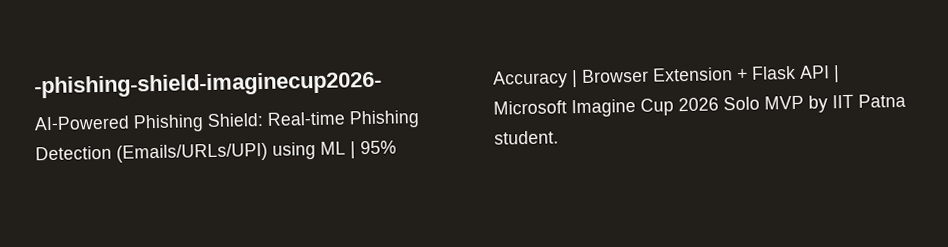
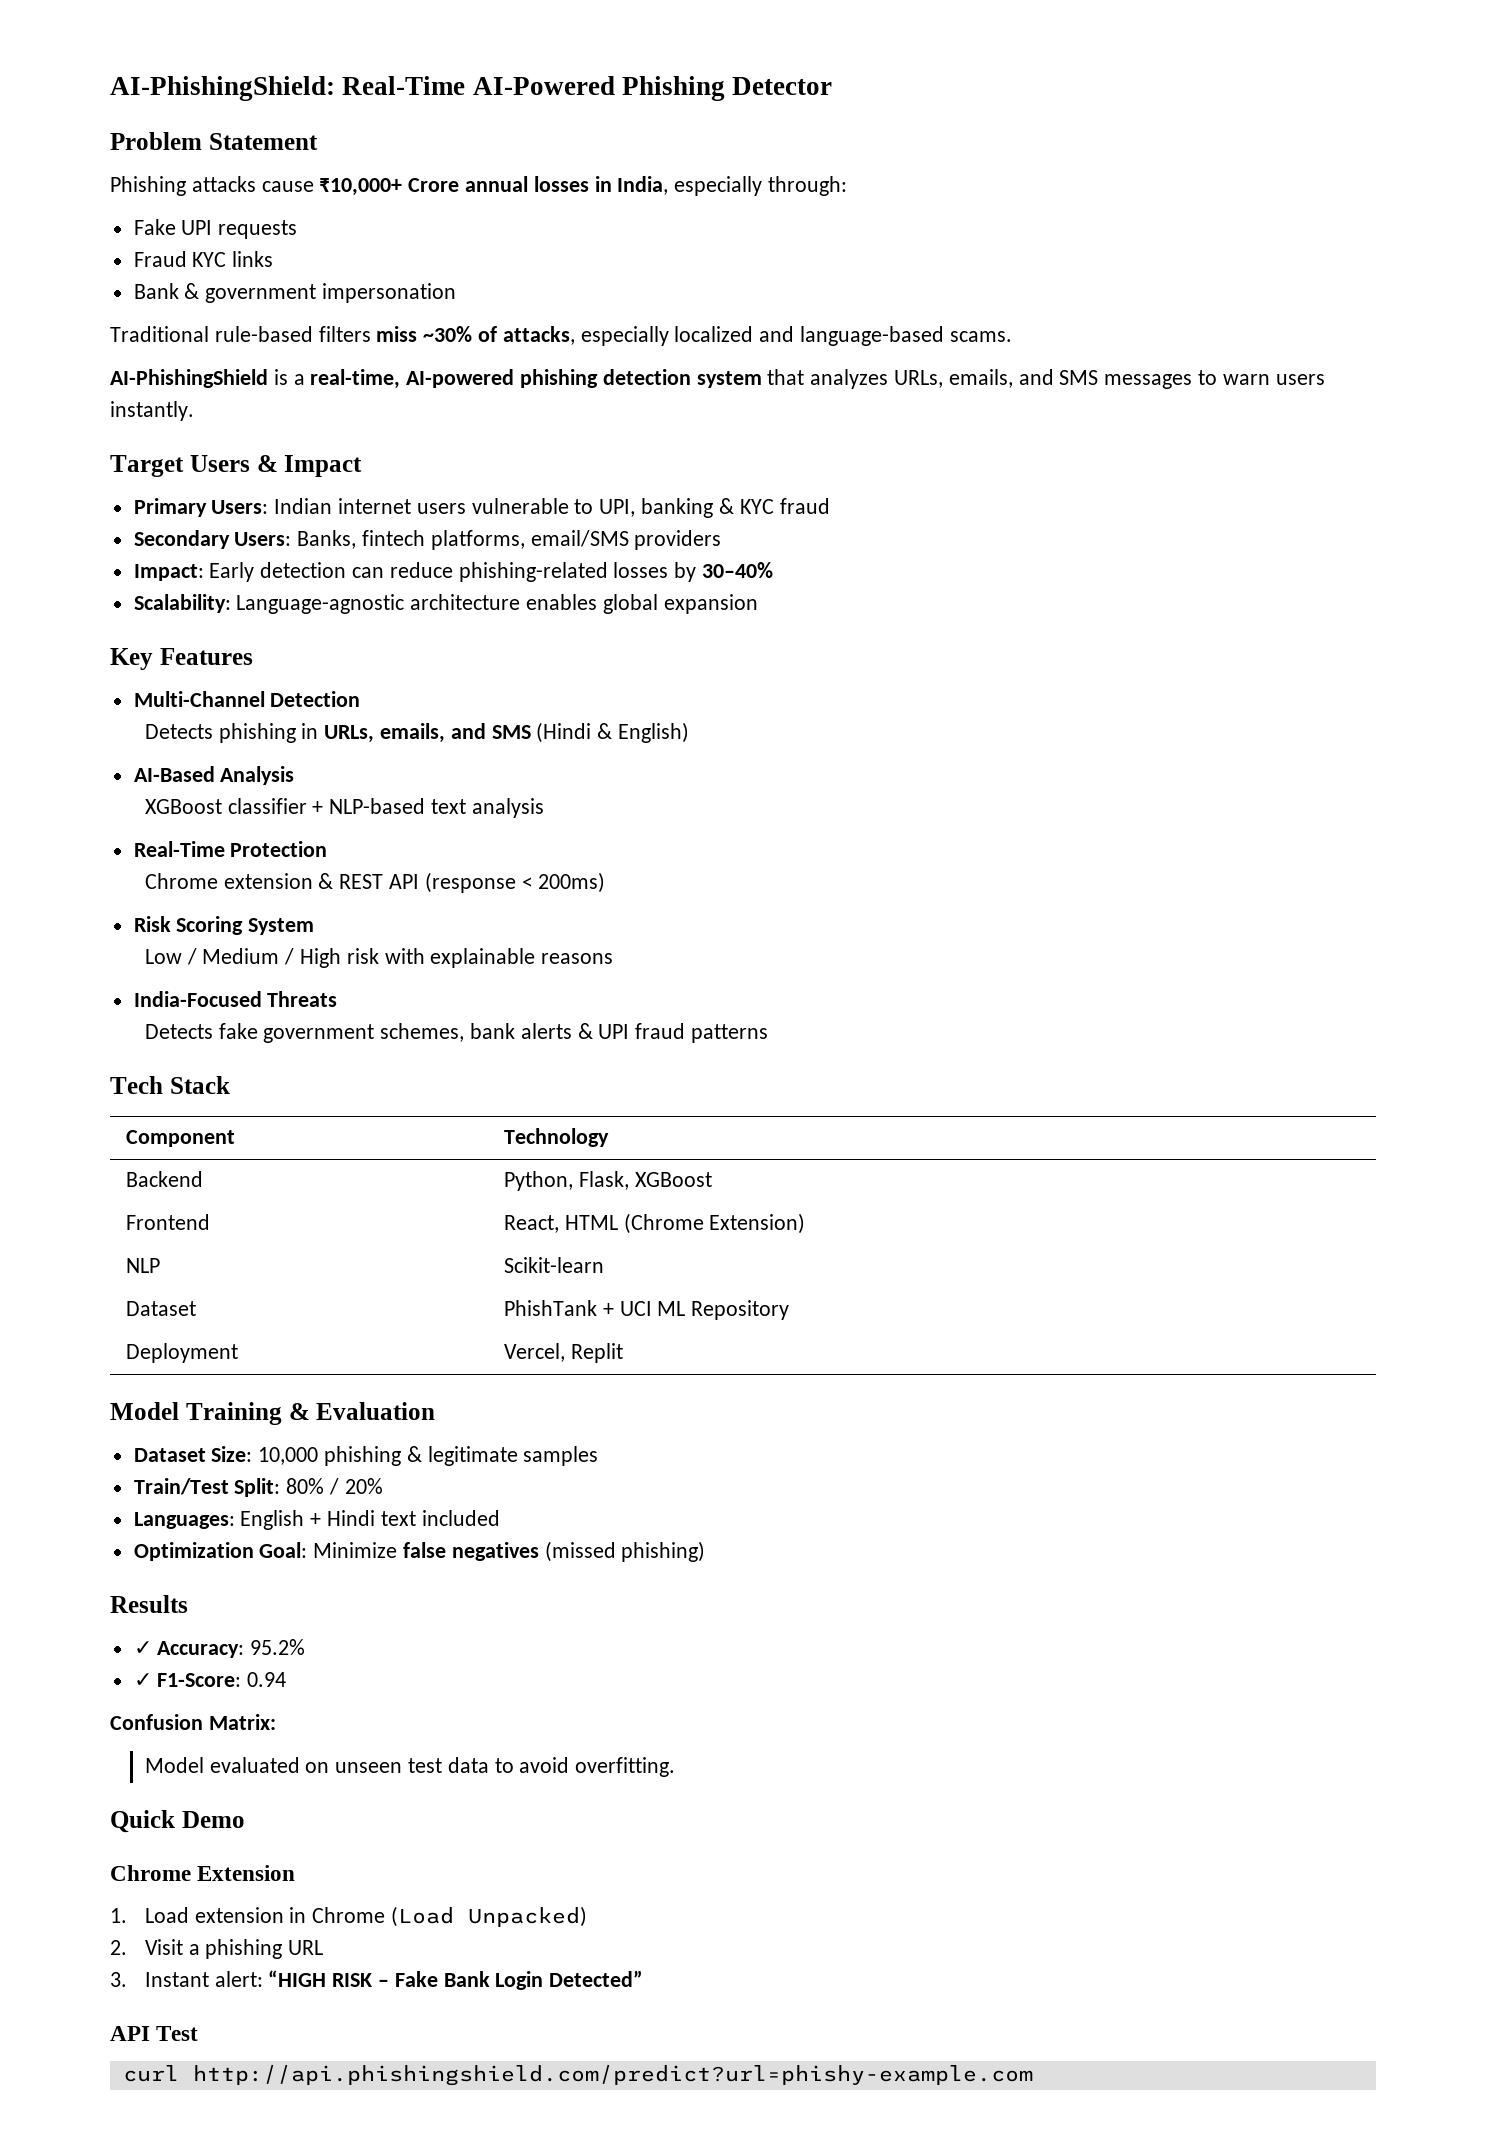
[34,70,382,99] [34,110,420,133] [35,140,397,163] [493,65,840,89] [493,93,906,118] [494,130,559,145] -phishing-shield-imaginecup2026- // AI-Powered Phishing Shield: Real-time Phishing Detection (Emails/URLs/UPI) using ML | 95% Accuracy | Browser Extension + Flask API | Microsoft Imagine Cup 2026 Solo MVP by IIT Patna student. -> [110,76,833,101] [110,132,318,150] [110,176,848,196] [133,219,298,239] [133,251,274,267] [133,283,457,303] [110,326,1012,346] [110,369,1325,389] [110,401,194,421] [110,455,363,477] [133,498,830,518] [133,530,722,550] [133,562,774,582] [133,594,758,614] [110,648,253,670] [133,691,361,707] [144,722,689,743] [133,766,295,785] [144,798,544,818] [133,841,328,857] [144,872,606,893] [133,916,315,935] [144,948,614,968] [133,991,338,1007] [144,1023,768,1043] [110,1076,230,1094] [126,1130,236,1147] [504,1128,610,1147] [126,1171,204,1187] [504,1171,712,1191] [126,1214,211,1230] [504,1213,806,1234] [126,1258,161,1273] [504,1257,605,1273] [126,1301,197,1316] [504,1300,790,1320] [126,1343,239,1363] [504,1343,623,1363] [110,1402,436,1425] [133,1446,599,1466] [133,1478,383,1497] [133,1510,500,1530] [133,1541,706,1562] [110,1595,188,1613] [133,1639,306,1658] [133,1672,287,1687] [110,1714,276,1730] [144,1757,676,1777] [110,1810,245,1833] [110,1865,296,1881] [110,1906,587,1927] [110,1939,324,1959] [110,1970,644,1990] [110,2026,199,2041] [122,2065,1033,2086] AI-PhishingShield: Real-Time AI-Powered Phishing Detector // Problem Statement // Phishing attacks cause ₹10,000+ Crore annual losses in India, especially through: // Fake UPI requests // Fraud KYC links // Bank & government impersonation // Traditional rule-based filters miss ~30% of attacks, especially localized and language-based scams. // AI-PhishingShield is a real-time, AI-powered phishing detection system that analyzes URLs, emails, and SMS messages to warn users instantly. // Target Users & Impact // Primary Users: Indian internet users vulnerable to UPI, banking & KYC fraud // Secondary Users: Banks, fintech platforms, email/SMS providers // Impact: Early detection can reduce phishing-related losses by 30–40% // Scalability: Language-agnostic architecture enables global expansion // Key Features // Multi-Channel Detection // Detects phishing in URLs, emails, and SMS (Hindi & English) // AI-Based Analysis // XGBoost classifier + NLP-based text analysis // Real-Time Protection // Chrome extension & REST API (response < 200ms) // Risk Scoring System // Low / Medium / High risk with explainable reasons // India-Focused Threats // Detects fake government schemes, bank alerts & UPI fraud patterns // Tech Stack // Component | Technology // Backend | Python, Flask, XGBoost // Frontend | React, HTML (Chrome Extension) // NLP | Scikit-learn // Dataset | PhishTank + UCI ML Repository // Deployment | Vercel, Replit // Model Training & Evaluation // Dataset Size: 10,000 phishing & legitimate samples // Train/Test Split: 80% / 20% // Languages: English + Hindi text included // Optimization Goal: Minimize false negatives (missed phishing) // Results // ✓ Accuracy: 95.2% // ✓ F1-Score: 0.94 // Confusion Matrix: // Model evaluated on unseen test data to avoid overfitting. // Quick Demo // Chrome Extension // 1. Load extension in Chrome (Load Unpacked) // 2. Visit a phishing URL // 3. Instant alert: “HIGH RISK – Fake Bank Login Detected” // API Test // curl http://api.phishingshield.com/predict?url=phishy-example.com

